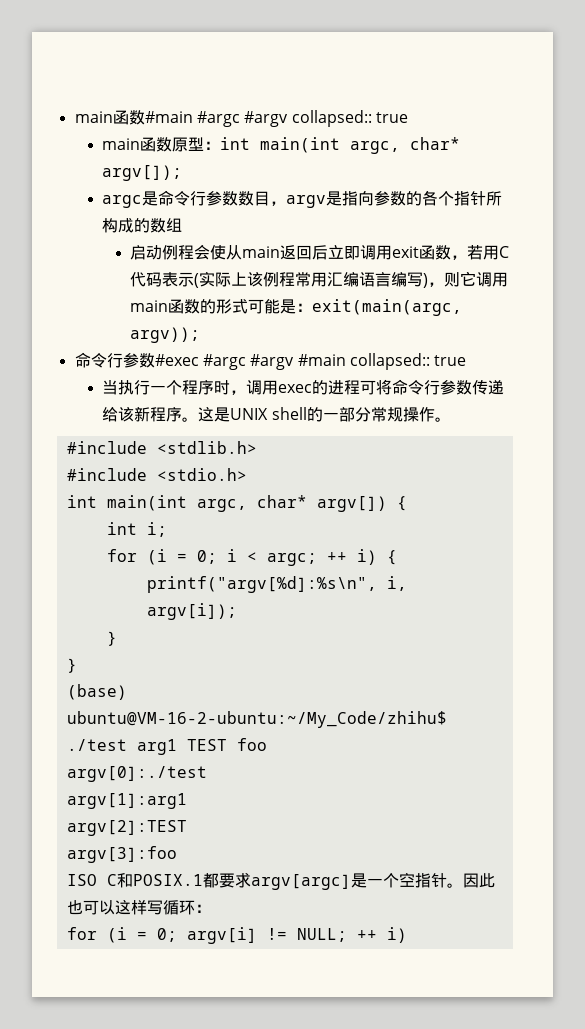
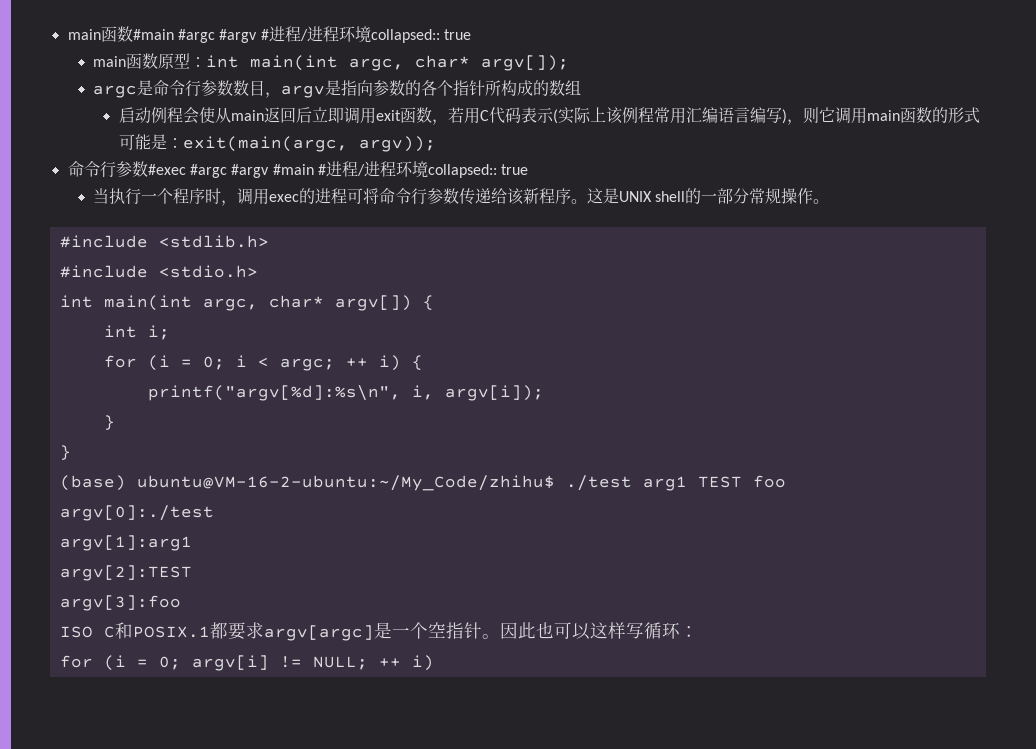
(289, 119) none -> [260,26,371,43] #进程/进程环境
(346, 360) none -> [317,161,428,178] #进程/进程环境

